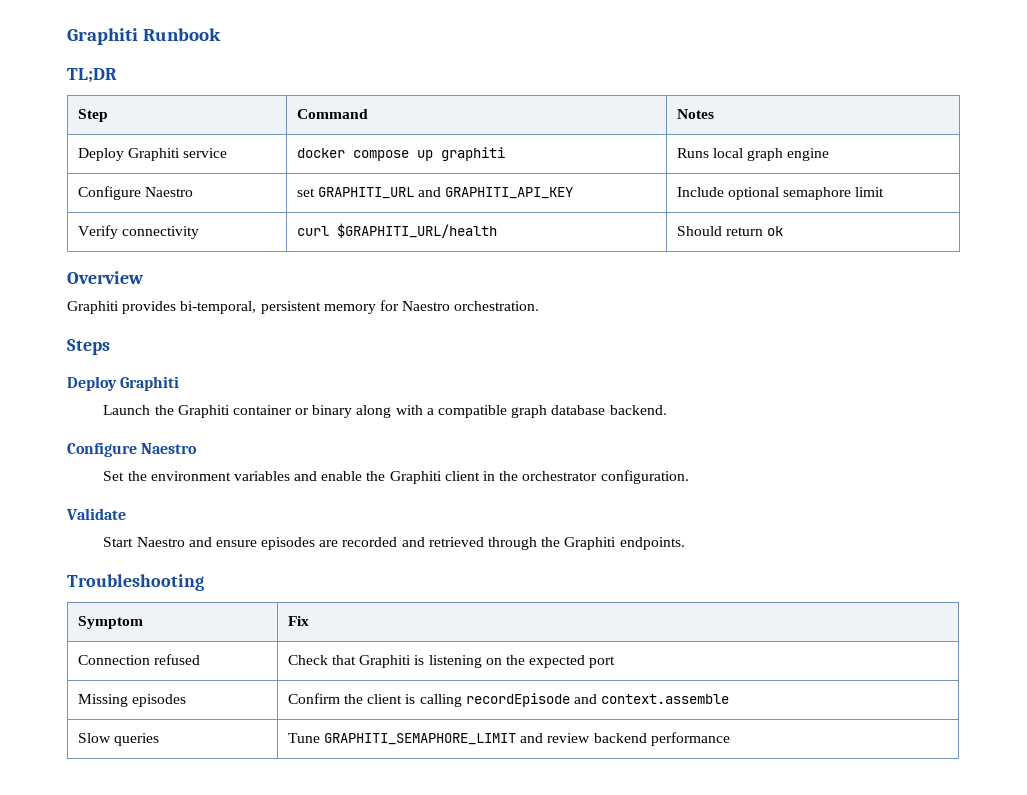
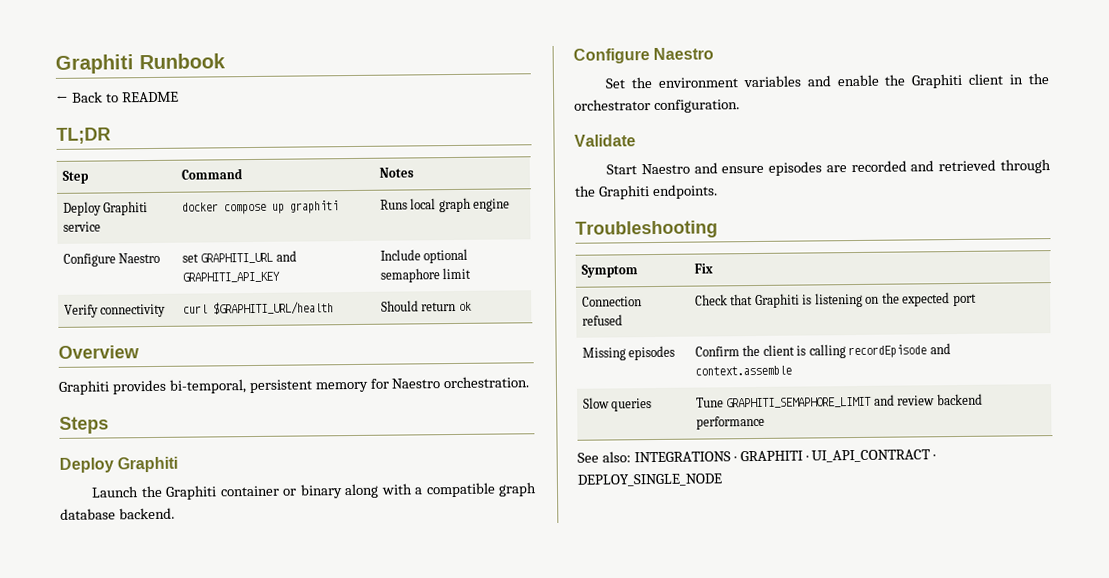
(221, 34) none -> [56,91,179,103] // ← Back to README
(730, 739) none -> [577,449,937,463] [577,473,722,487] // See also: INTEGRATIONS · GRAPHITI · UI_API_CONTRACT · DEPLOY_SINGLE_NODE

